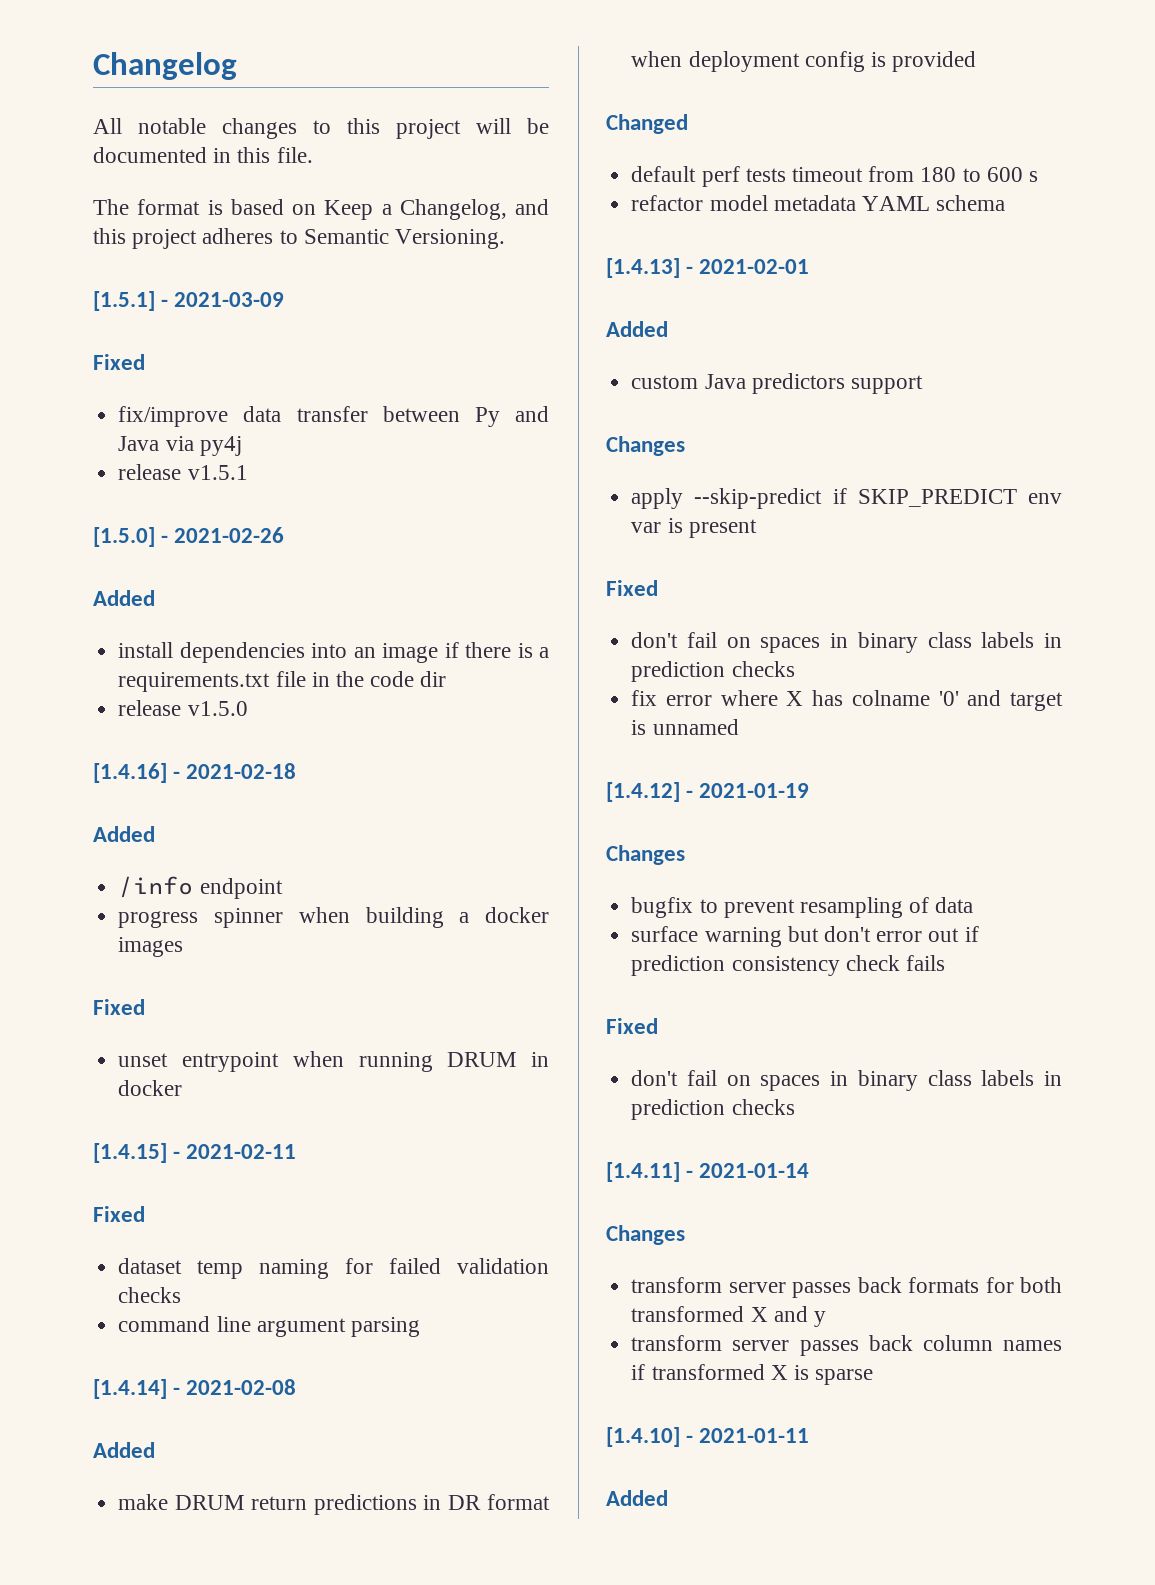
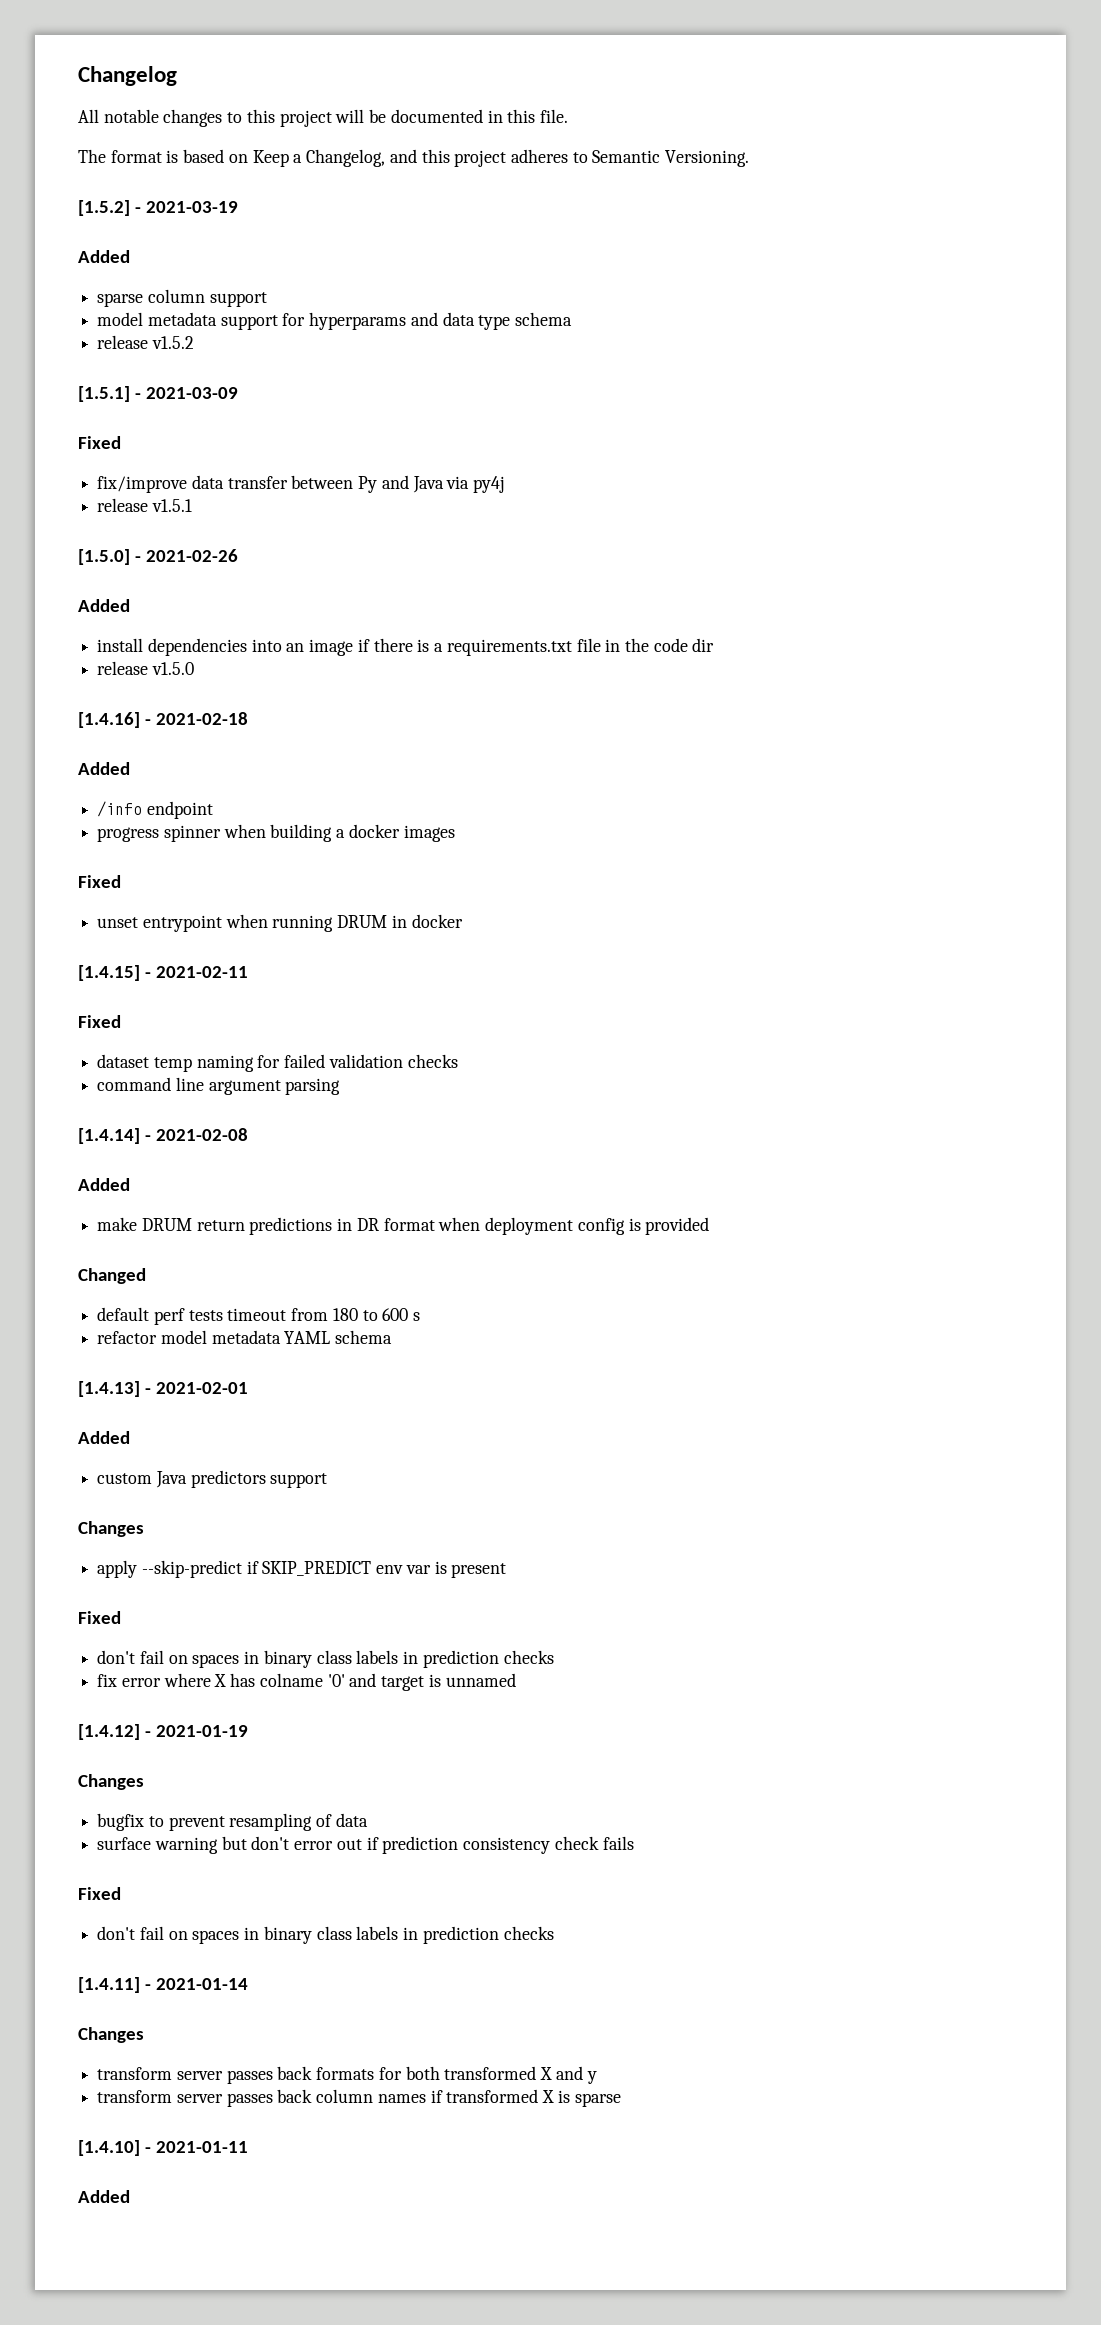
(506, 239) none -> [78,200,238,216] [78,250,130,263] [97,289,267,307] [97,312,573,330] [97,335,194,349] // [1.5.2] - 2021-03-19 // Added // sparse column support // model metadata support for hyperparams and data type schema // release v1.5.2

